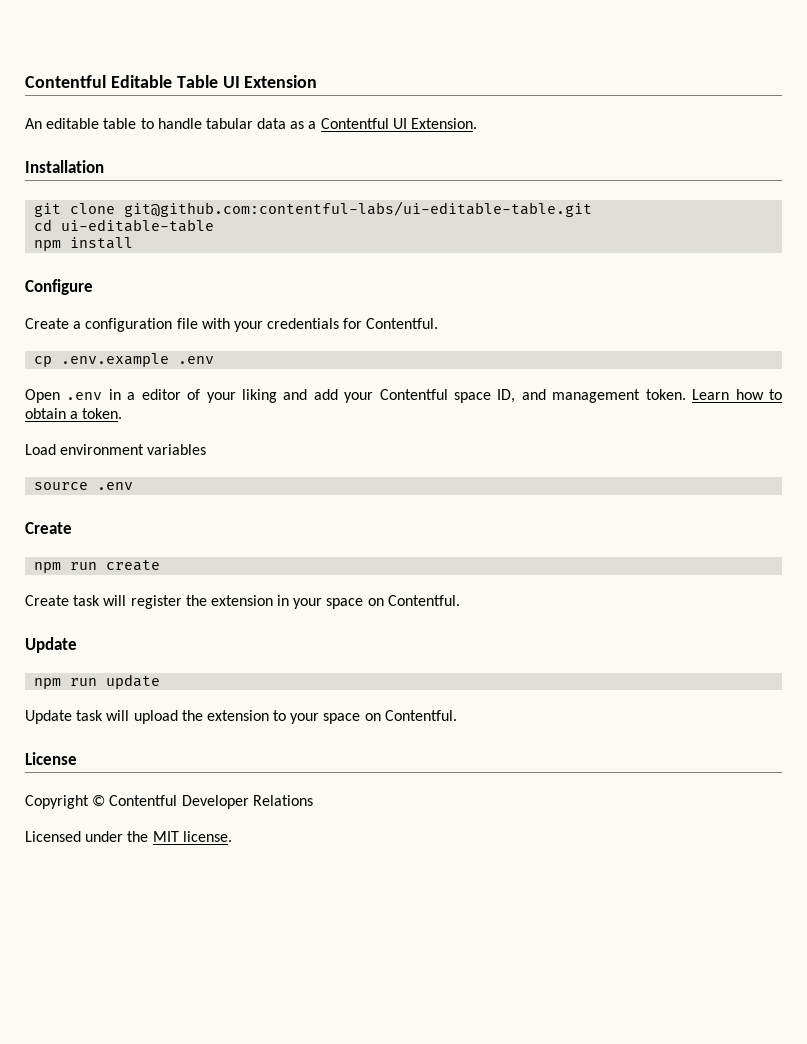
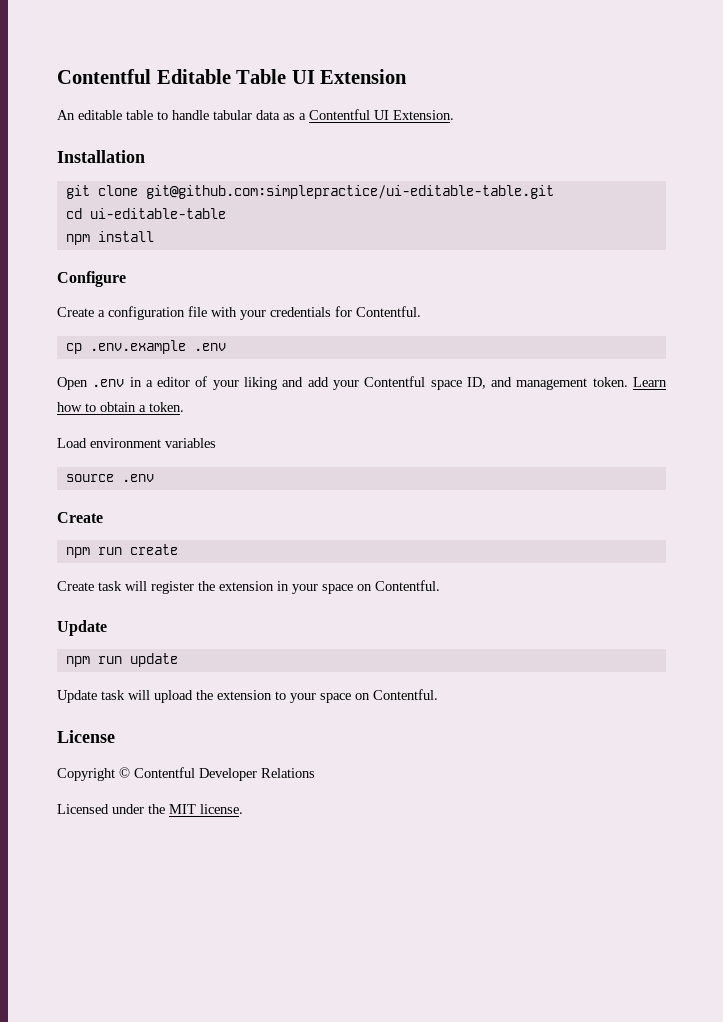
[124,201,593,217] git@github.com:contentful-labs/ui-editable-table.git -> [145,185,554,199] git@github.com:simplepractice/ui-editable-table.git

